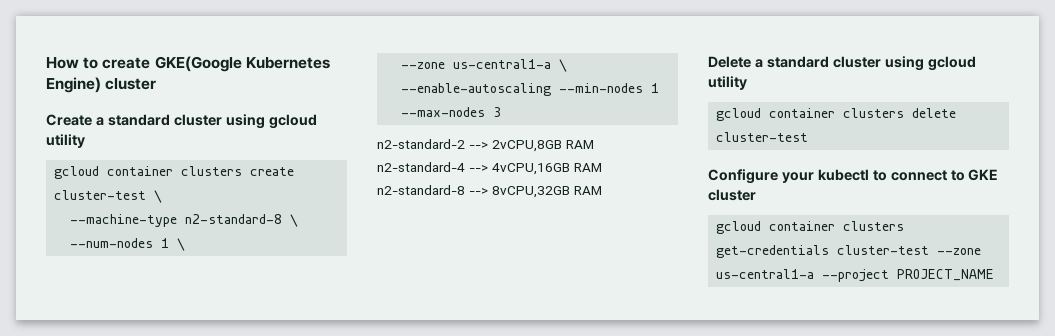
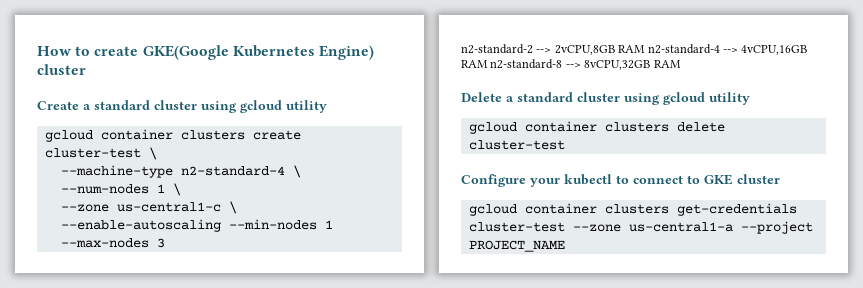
[185,214,283,224] n2-standard-8 -> [180,166,285,176] n2-standard-4
[453,59,552,69] us-central1-a -> [116,202,221,212] us-central1-c

